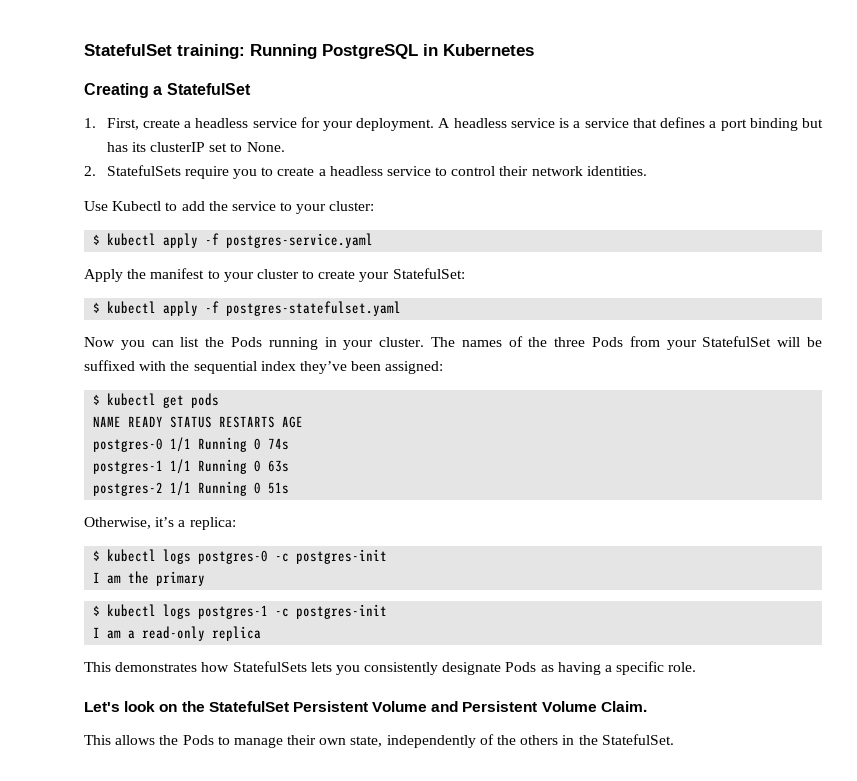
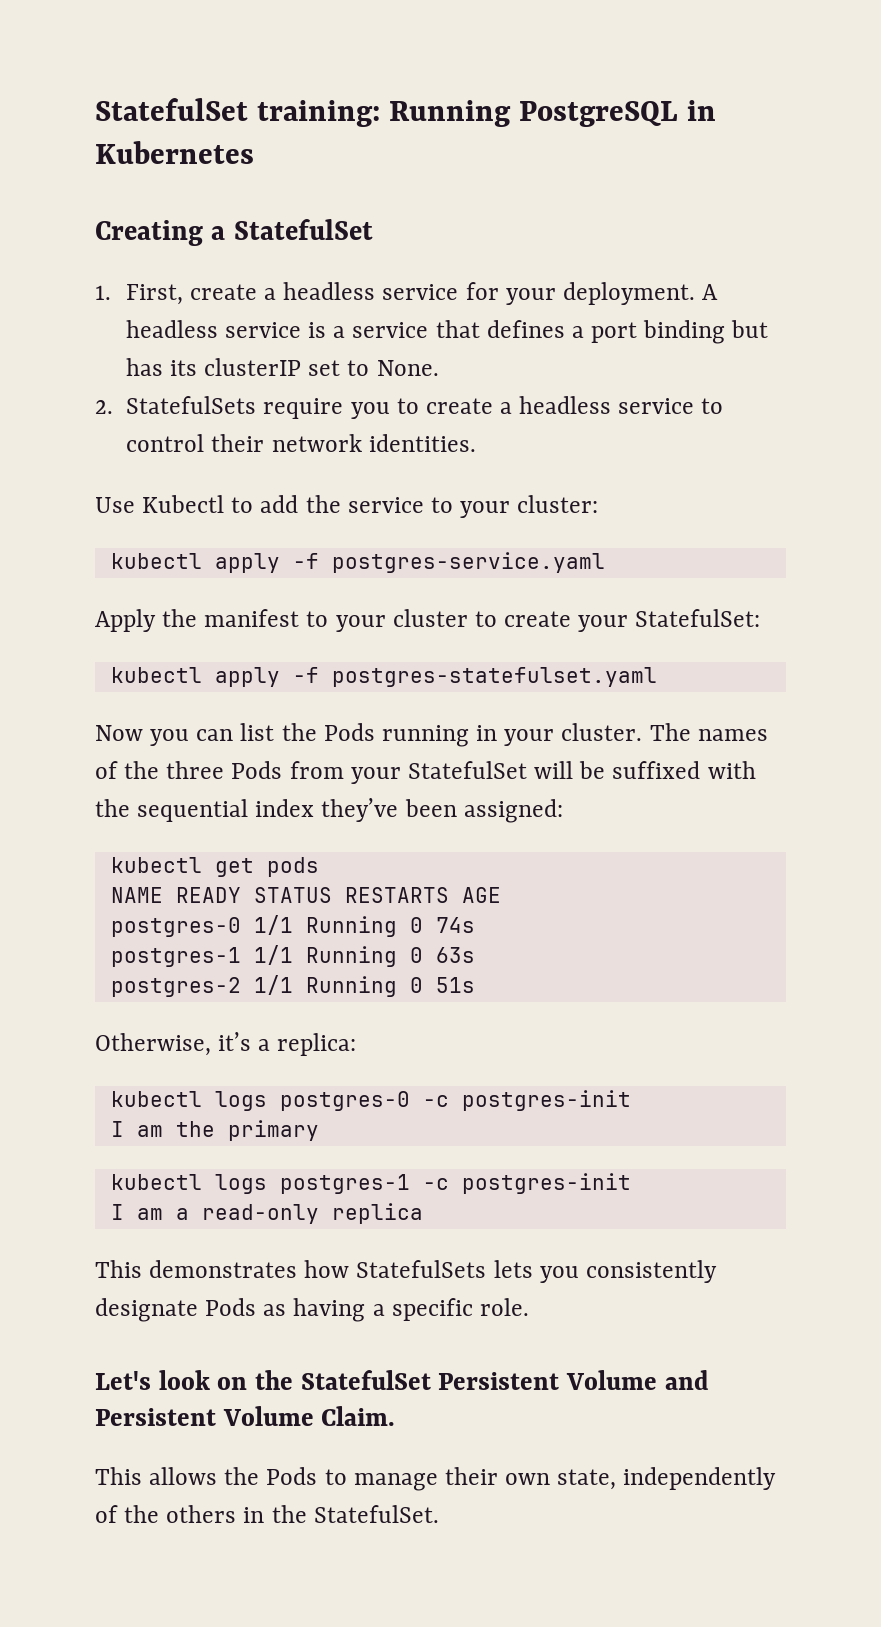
[93,234,101,245] $ -> (599, 504) none
[93,302,101,313] $ -> (761, 618) none
[93,394,101,405] $ -> (563, 811) none
[93,550,101,561] $ -> (357, 1044) none
[93,605,101,616] $ -> (319, 1130) none

